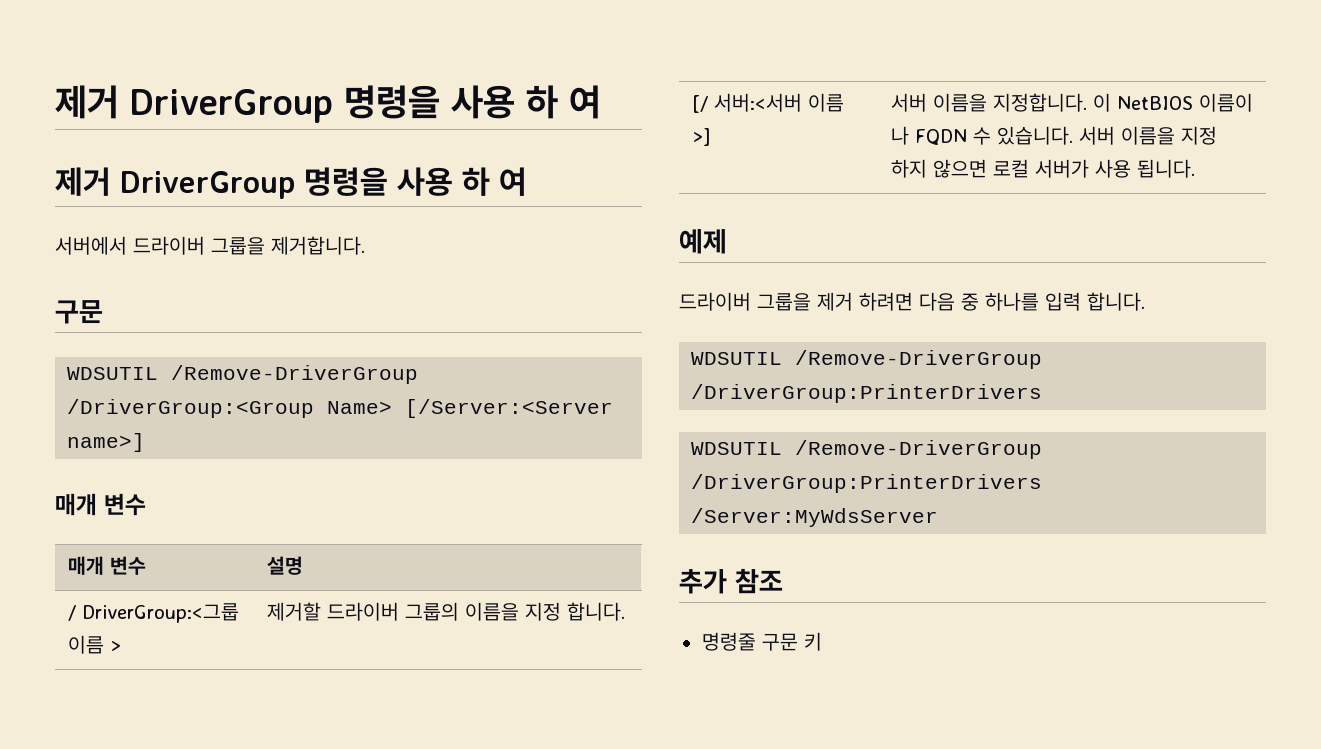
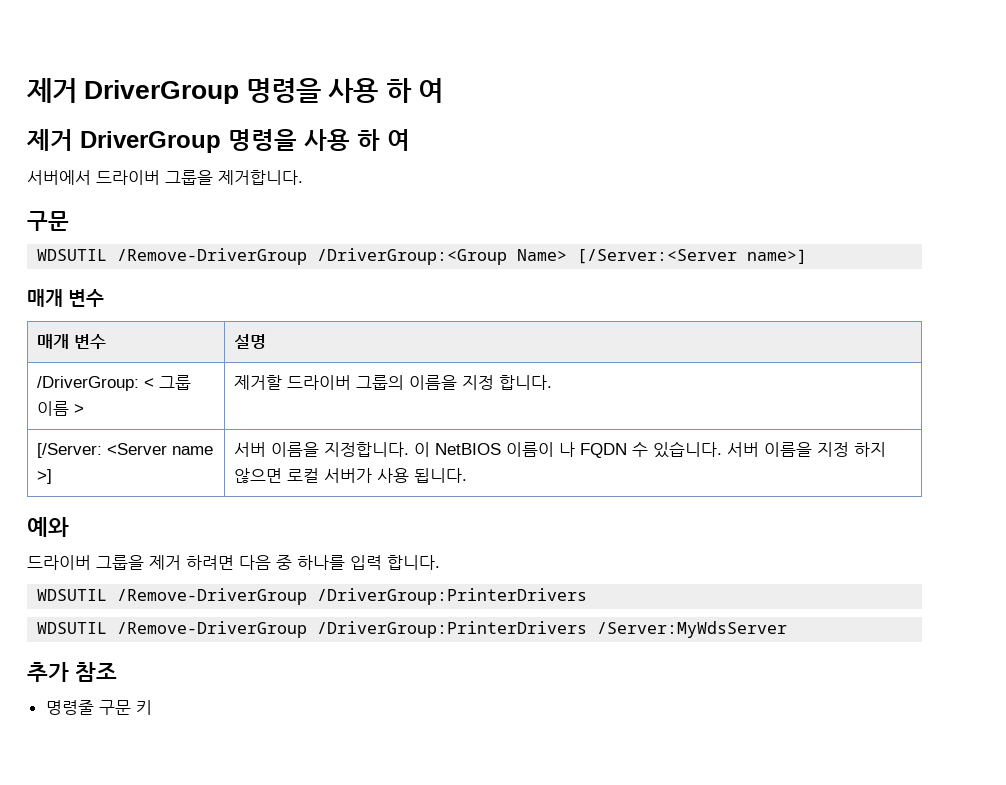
[67,603,239,623] / DriverGroup:<그룹 -> [37,375,192,391] /DriverGroup: < 그룹
[691,93,844,113] [/ 서버:<서버 이름 -> [37,443,214,458] [/Server: <Server name
[679,229,727,254] 예제 -> [27,517,69,537] 예와

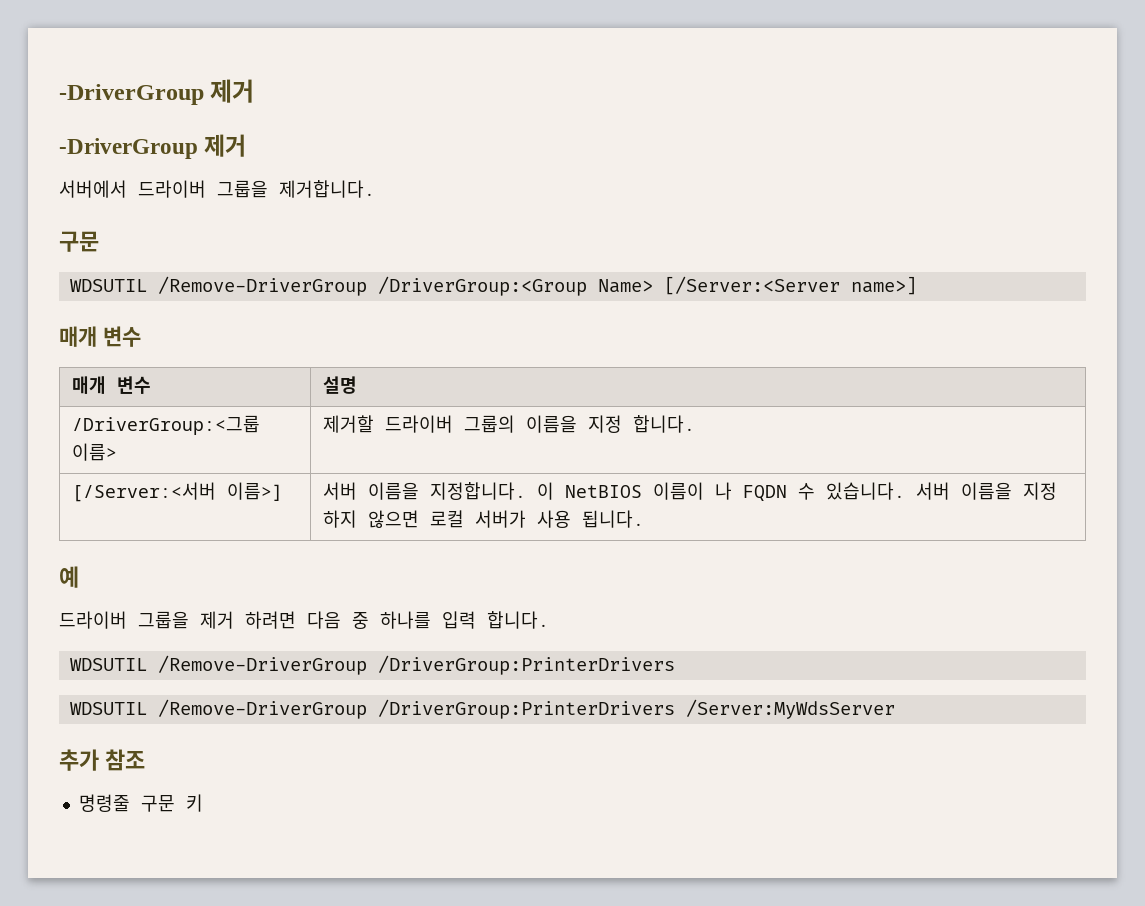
[27,78,443,104] [27,129,410,153] 제거 DriverGroup 명령을 사용 하 여 // 제거 DriverGroup 명령을 사용 하 여 -> [59,79,255,105] [59,134,247,159] -DriverGroup 제거 // -DriverGroup 제거
[37,375,192,391] [37,401,85,416] /DriverGroup: < 그룹 이름 > -> [71,415,260,435] [71,443,117,461] /DriverGroup:<그룹 이름>
[37,443,214,458] [37,469,53,484] [/Server: <Server name >] -> [71,482,283,502] [/Server:<서버 이름>]
[27,517,69,537] 예와 -> [59,566,79,588] 예

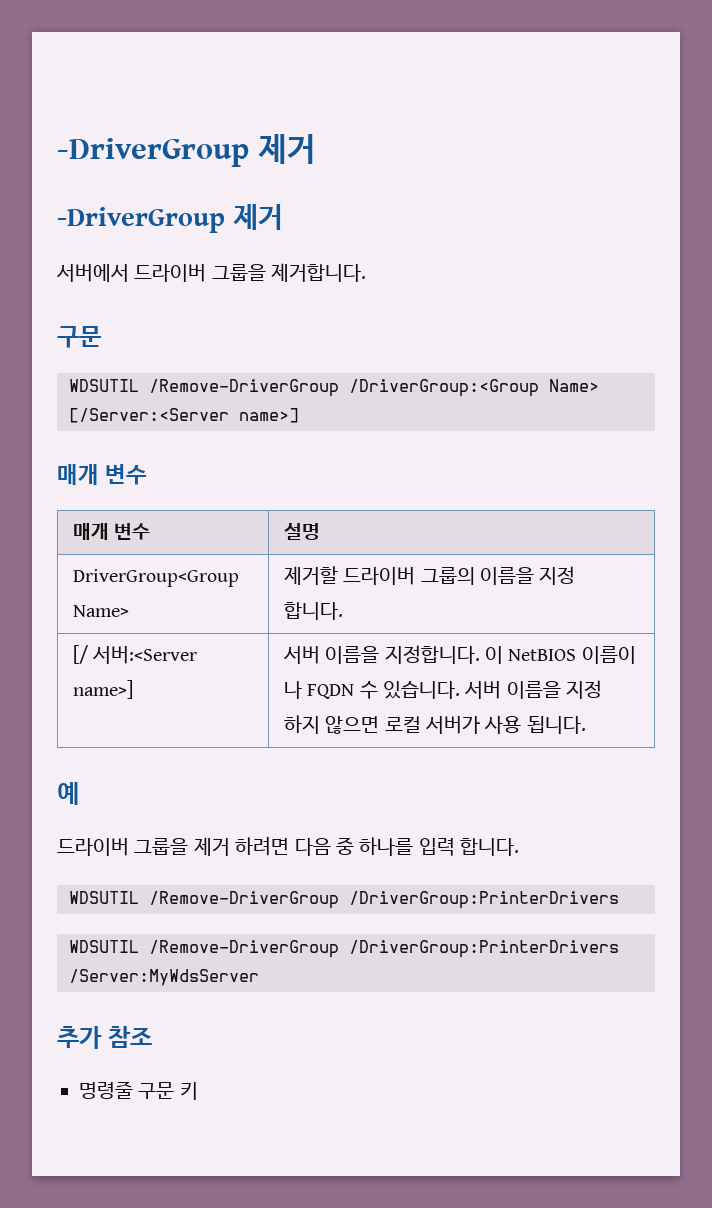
[71,415,260,435] [71,443,117,461] /DriverGroup:<그룹 이름> -> [72,569,239,587] [72,605,129,617] DriverGroup<Group Name>
[71,482,283,502] [/Server:<서버 이름>] -> [72,645,198,664] [72,680,133,699] [/ 서버:<Server name>]

